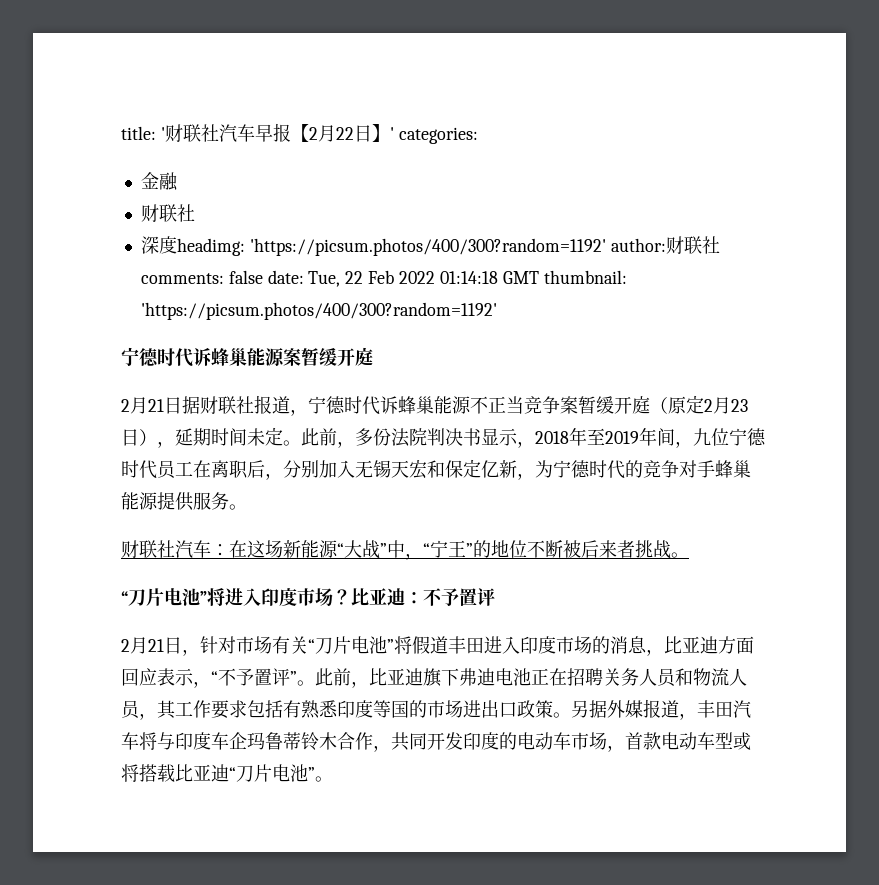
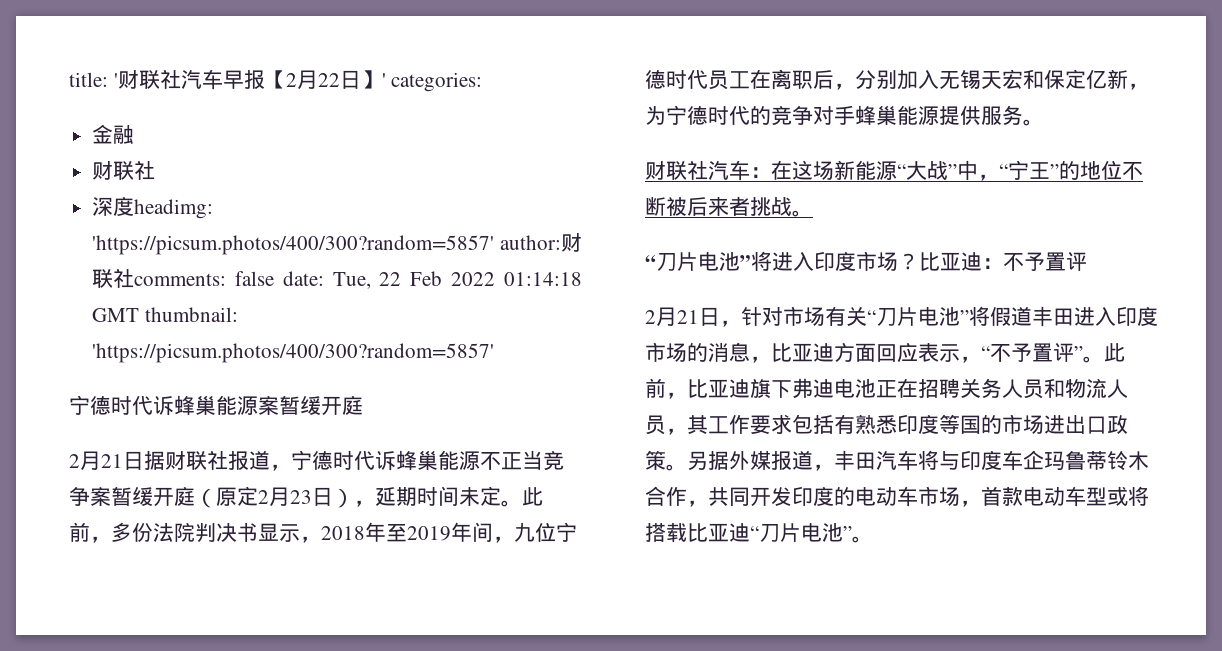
[249,238,606,256] 'https://picsum.photos/400/300?random=1192' -> [92,235,495,255] 'https://picsum.photos/400/300?random=5857'
[140,302,497,320] 'https://picsum.photos/400/300?random=1192' -> [92,343,495,363] 'https://picsum.photos/400/300?random=5857'

